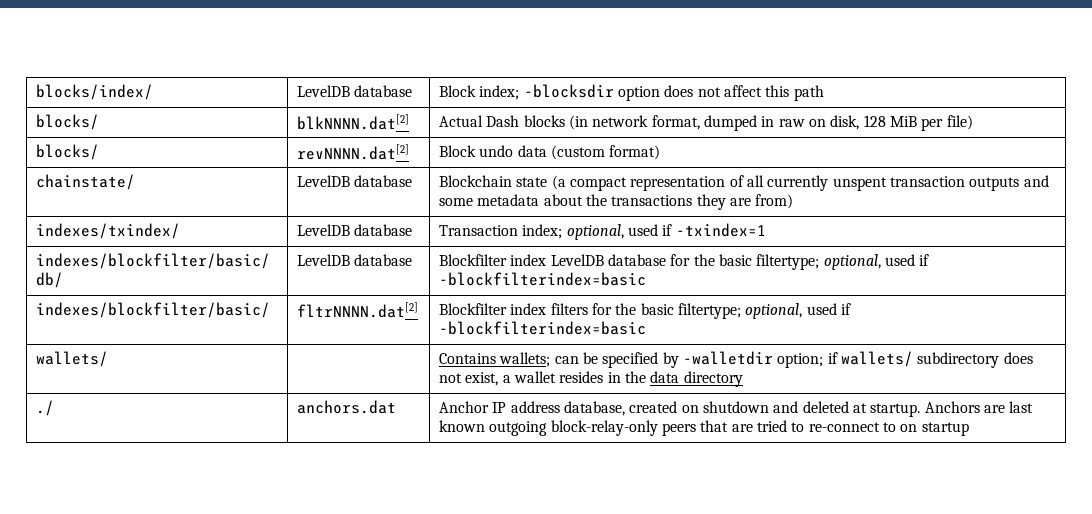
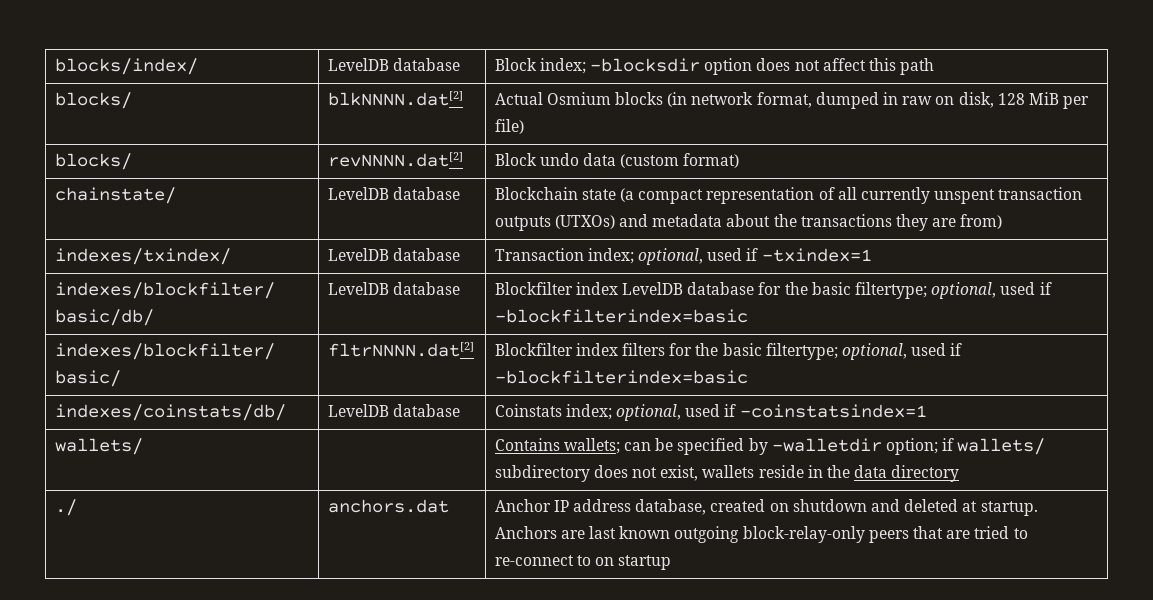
[486,115,520,127] Dash -> [546,92,611,105] Osmium
[1023,175,1049,187] [439,198,474,206] and some -> [554,214,649,229] (UTXOs) and
(647, 328) none -> [54,404,286,421] [327,404,460,417] [494,404,927,421] // indexes/coinstats/db/ | LevelDB database | Coinstats index; optional, used if -coinstatsindex=1
[502,371,604,383] a wallet resides -> [702,465,804,478] wallets reside

